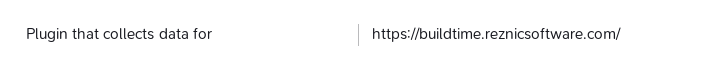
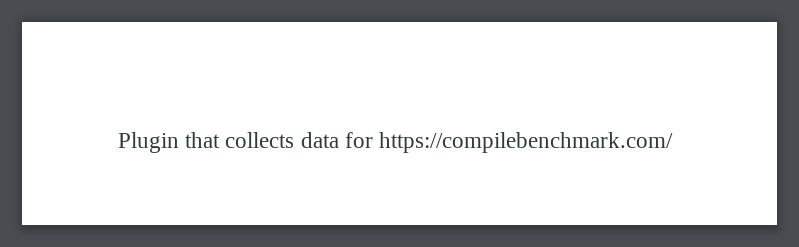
[372,27,621,42] https://buildtime.reznicsoftware.com/ -> [379,132,674,153] https://compilebenchmark.com/

